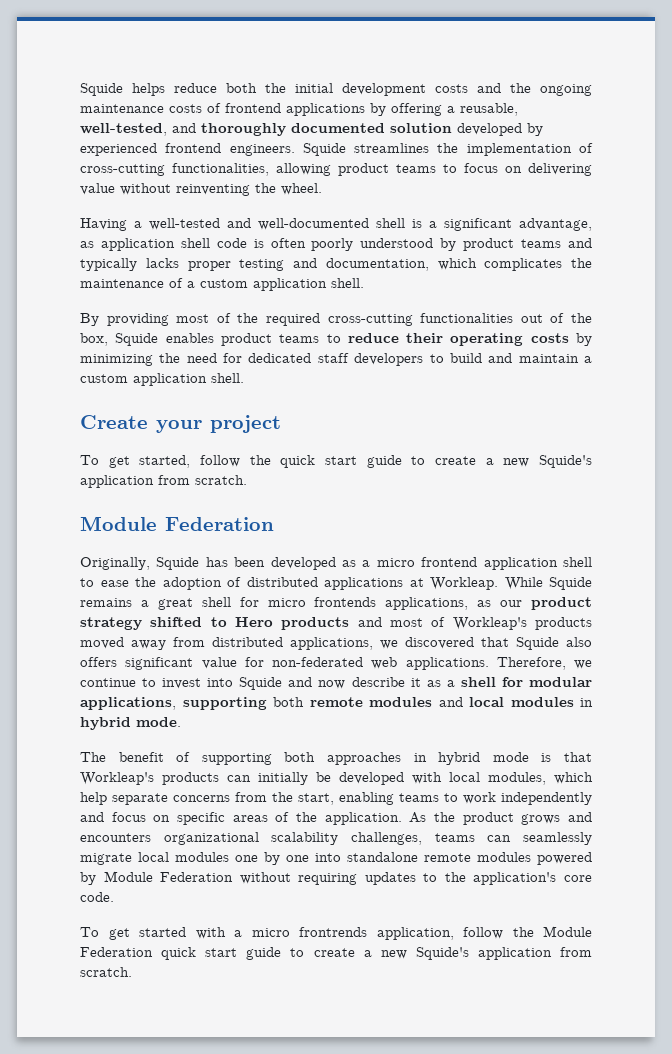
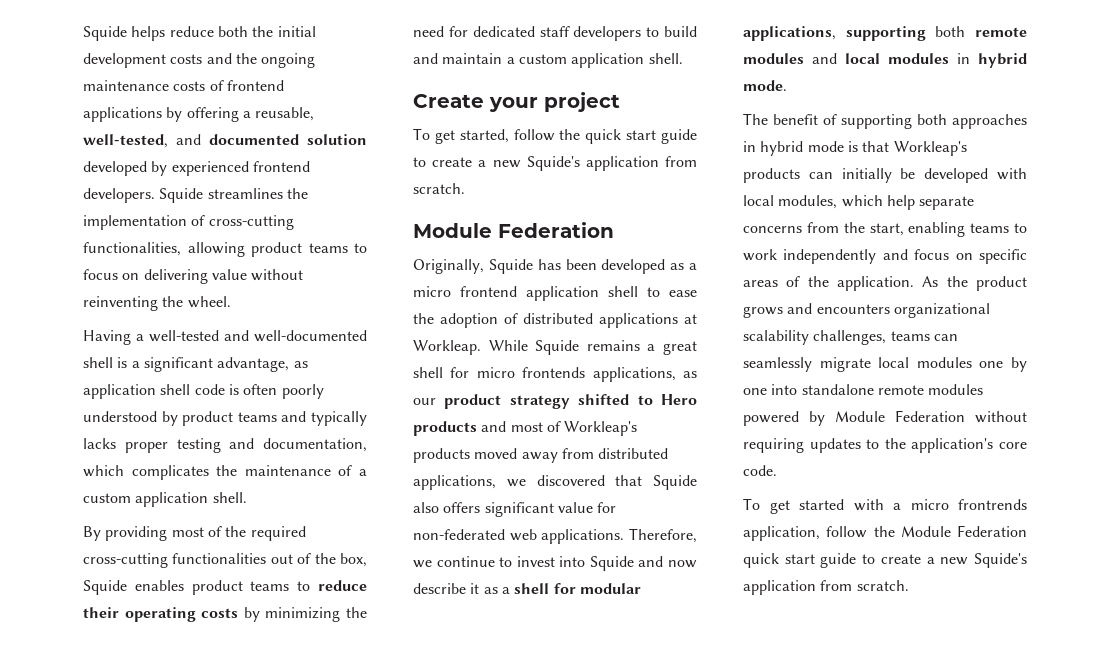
[201,123,286,136] thoroughly -> (201, 139) none
[229,144,295,156] engineers. -> [83,188,155,203] developers.

